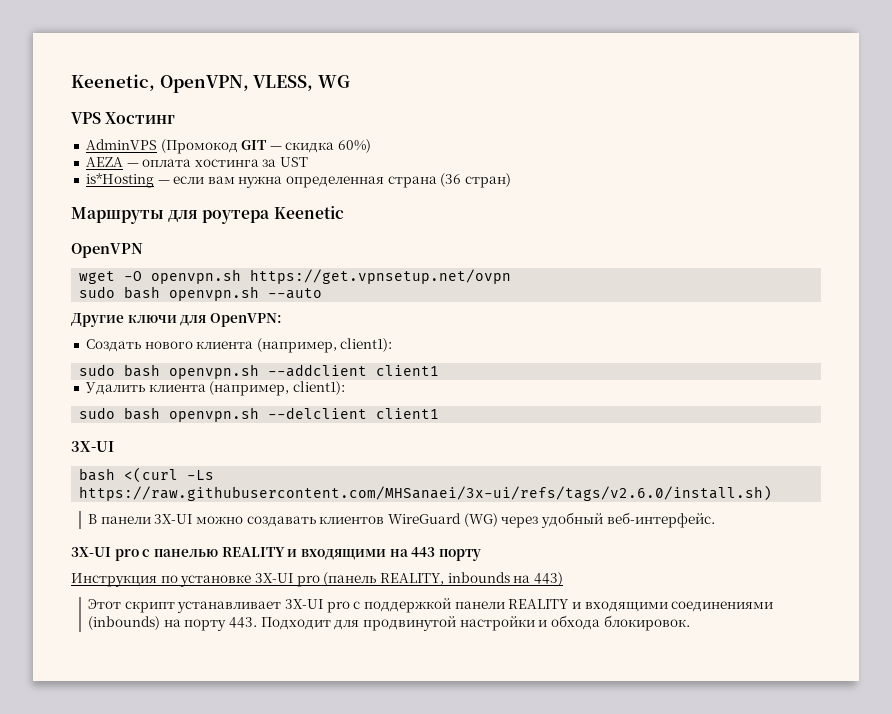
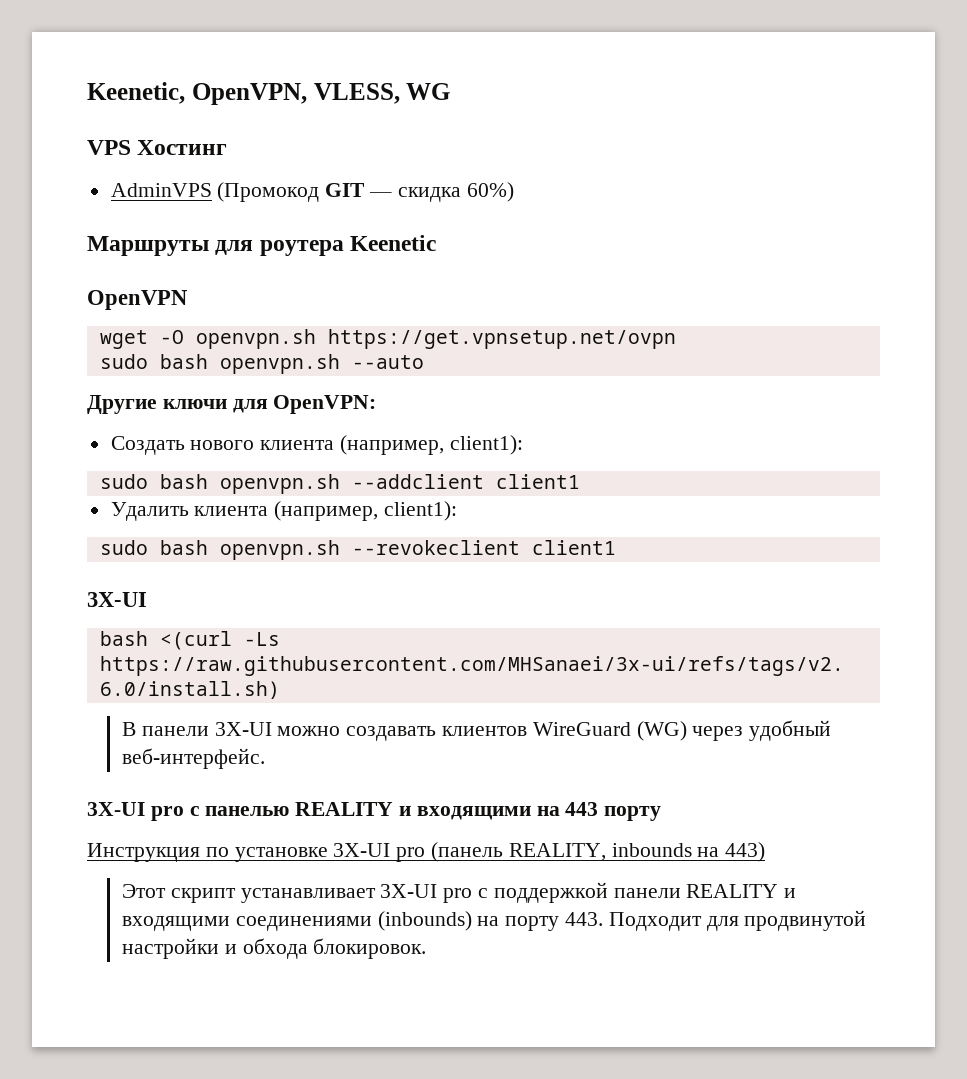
[85,157,309,167] [85,173,512,188] // AEZA — оплата хостинга за UST // is*Hosting — если вам нужна определенная страна (36 стран) -> (514, 192) none
[268,407,368,419] --delclient -> [351,540,520,555] --revokeclient

